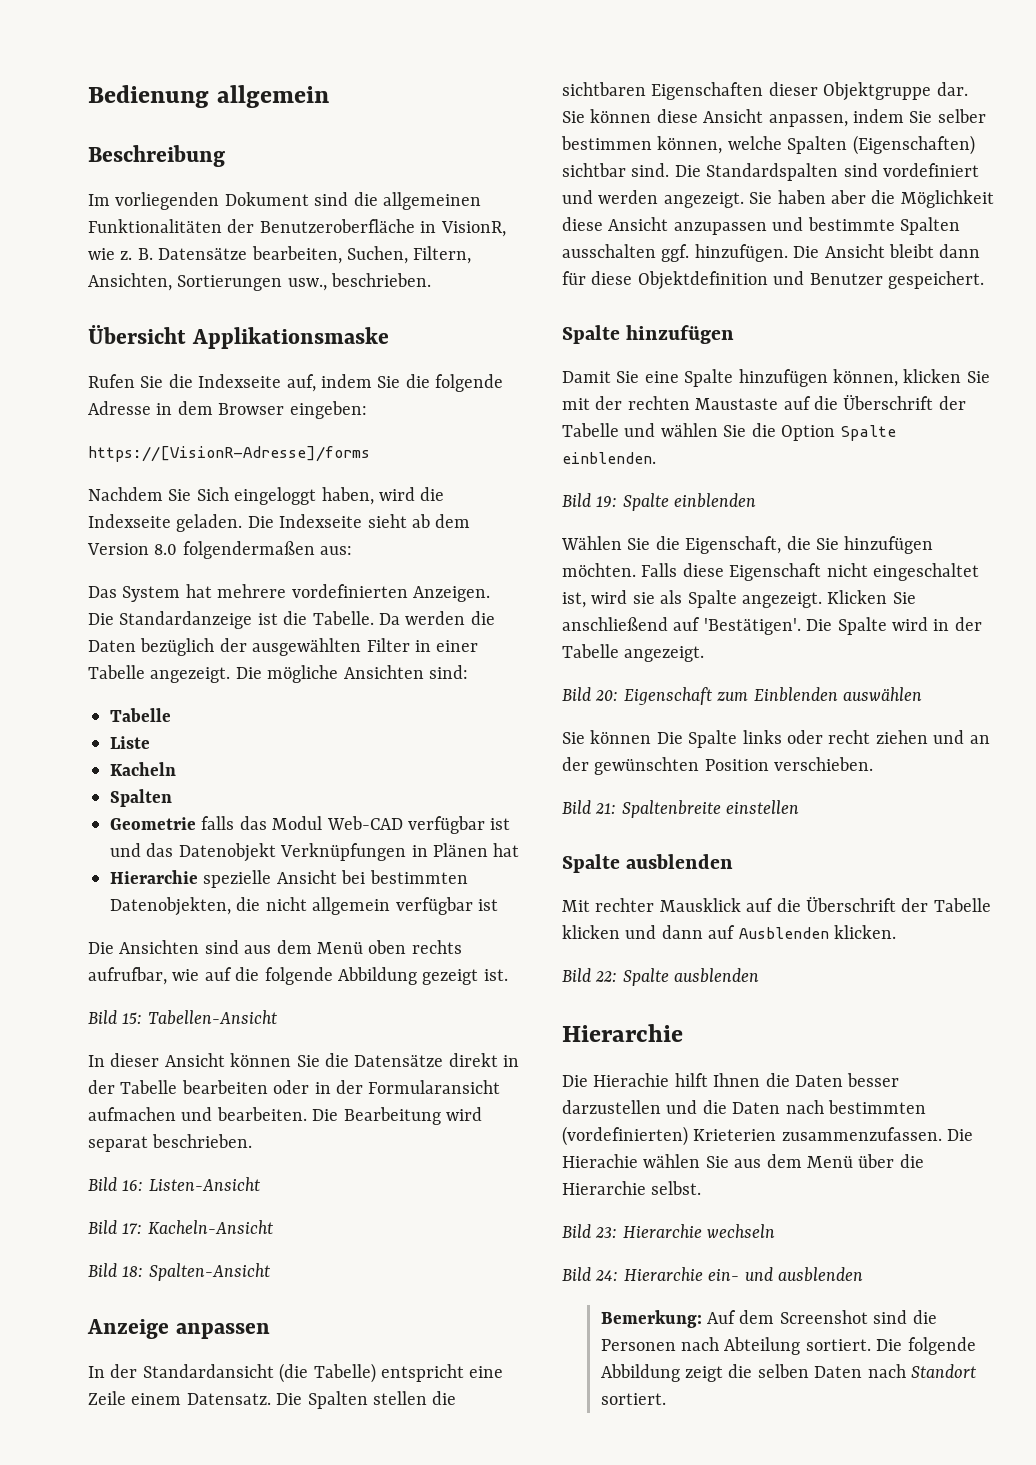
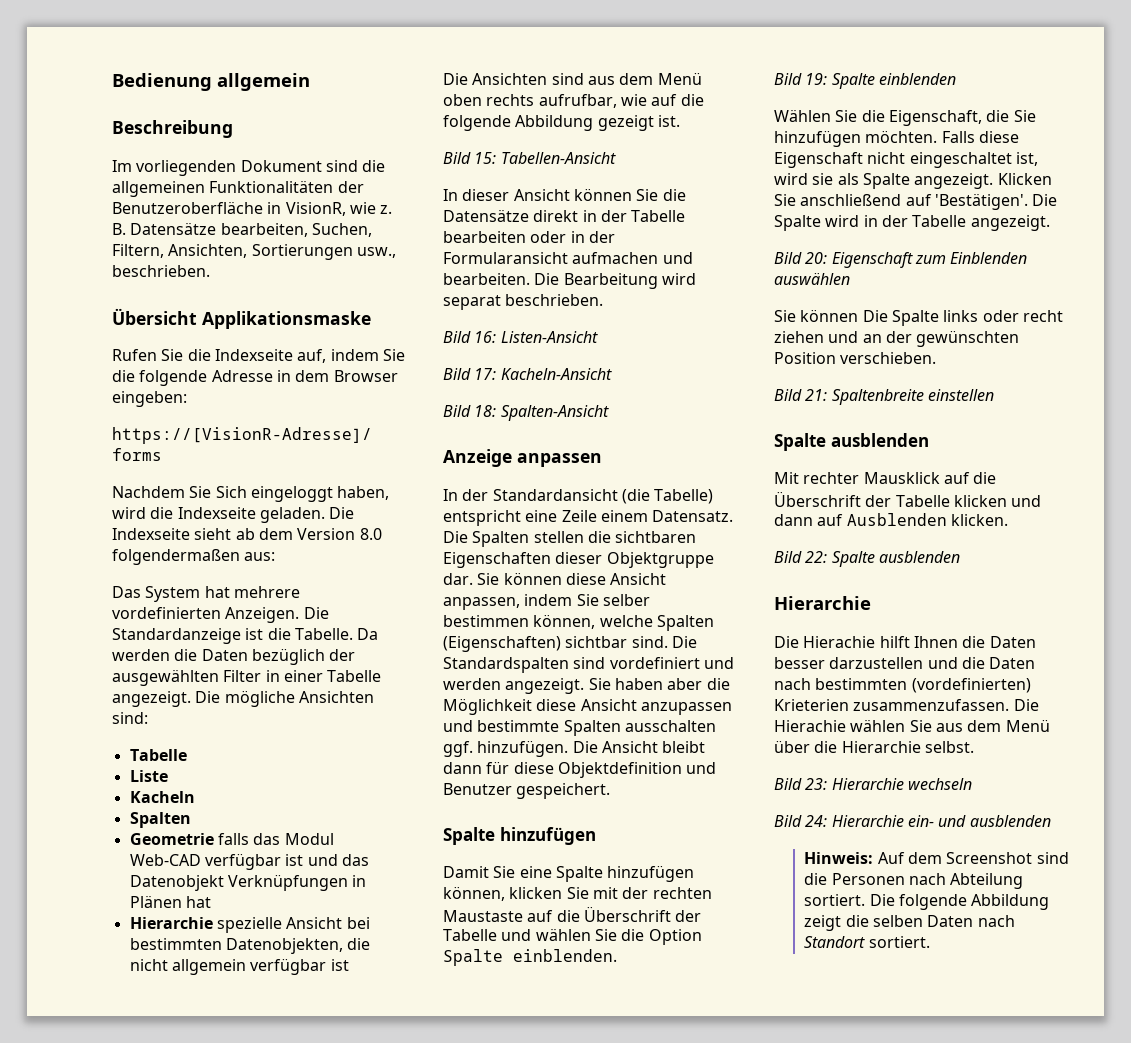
[600,1310,702,1328] Bemerkung: -> [804,852,874,864] Hinweis:

